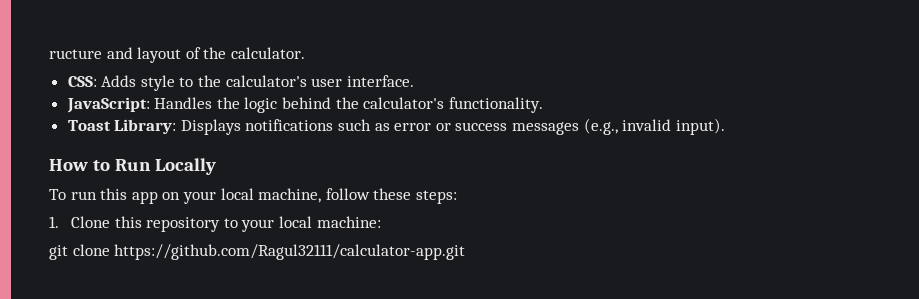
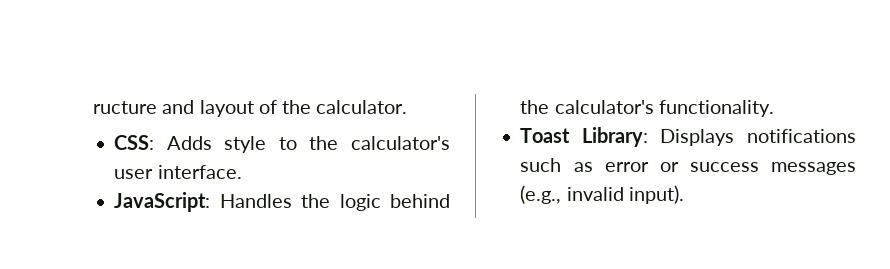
[49,158,216,175] [49,188,457,204] [49,216,381,232] [49,244,466,260] // How to Run Locally // To run this app on your local machine, follow these steps: // 1. Clone this repository to your local machine: // git clone https://github.com/Ragul32111/calculator-app.git -> (684, 194) none

